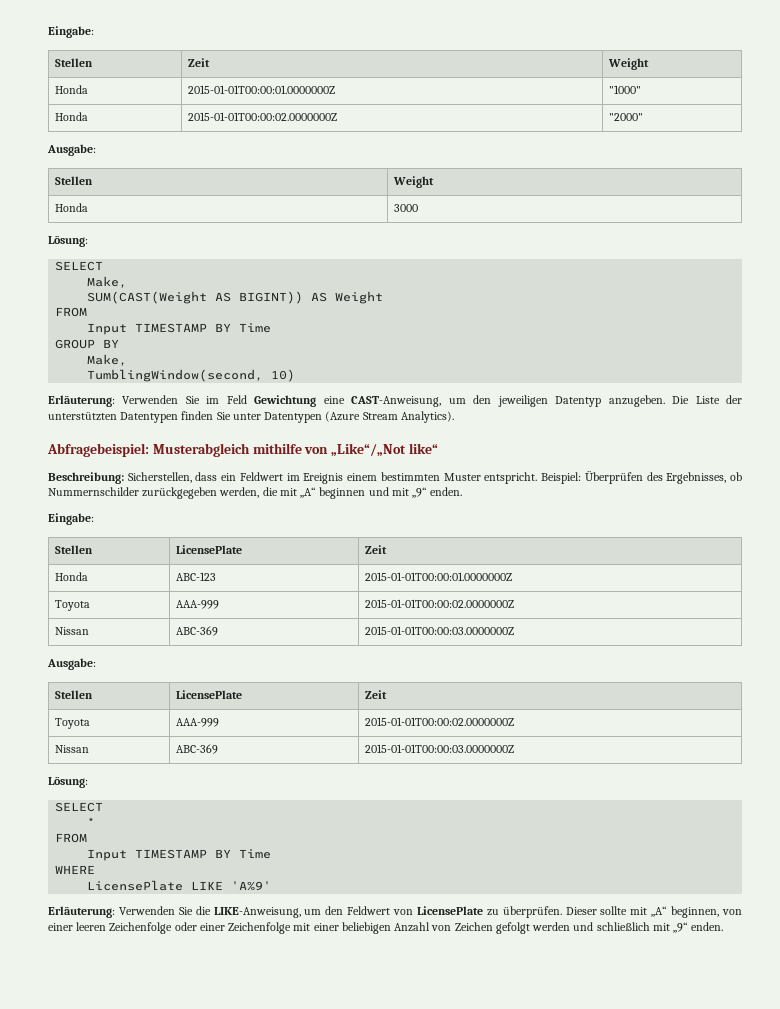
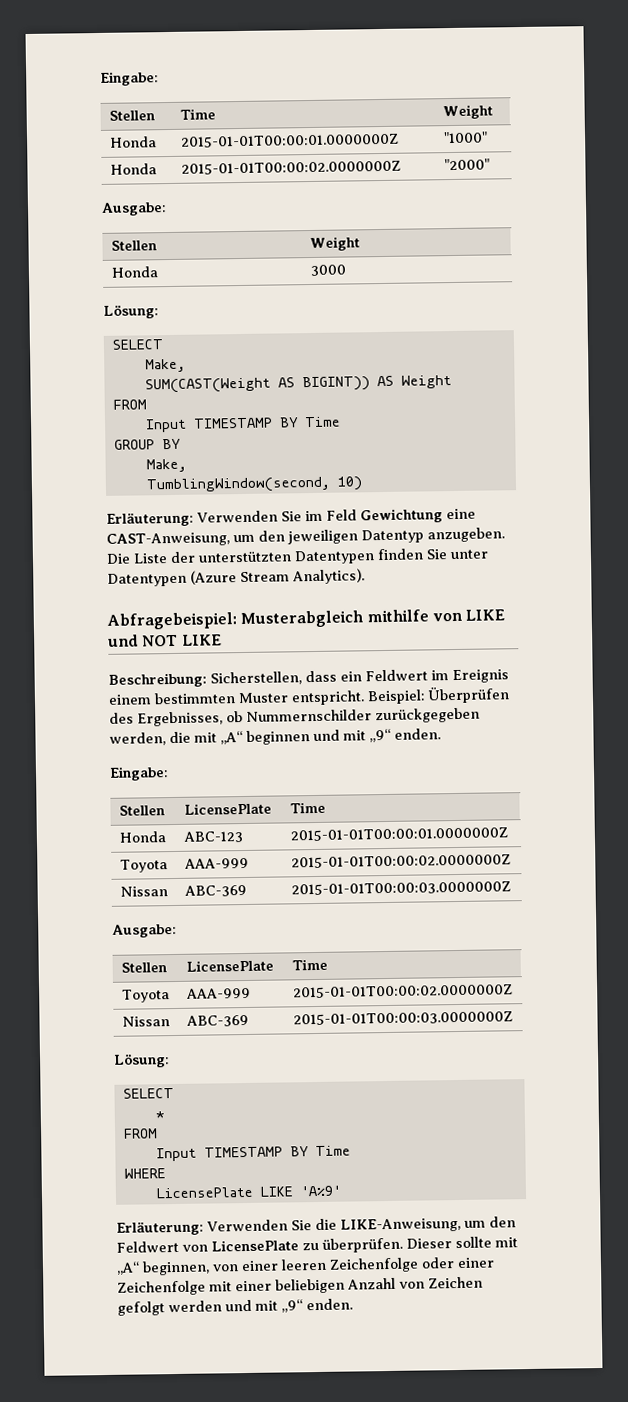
[48,26,94,38] [54,58,93,67] [187,58,210,67] Eingabe: // Stellen | Zeit -> [100,71,159,86] [108,110,155,121] [179,108,216,120] Eingabe: // Stellen | Time
[331,443,438,457] „Like“/„Not like“ -> [465,609,506,621] [107,634,222,647] LIKE und NOT LIKE
[364,545,387,554] Zeit -> [289,801,326,814] Time
[364,690,387,699] Zeit -> [291,958,328,971] Time
[596,922,650,931] schließlich -> (252, 1305) none

